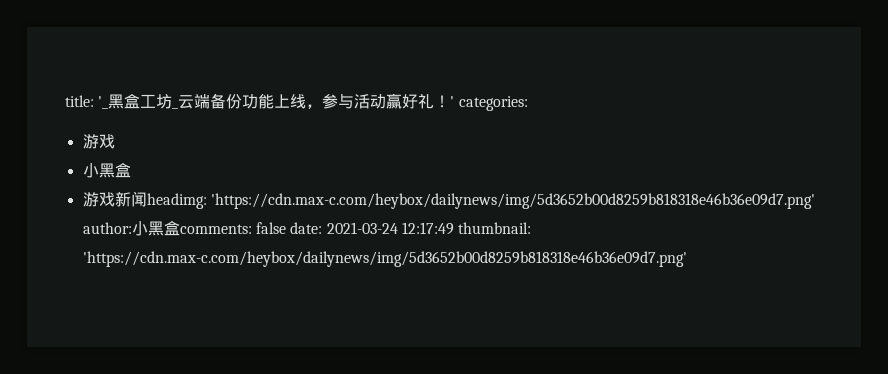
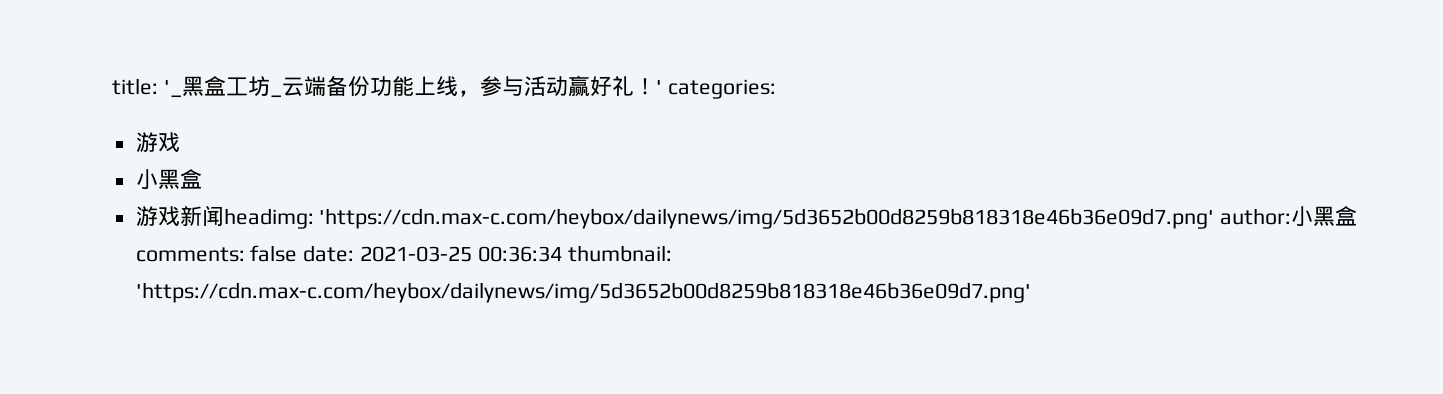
[326,222,454,235] 2021-03-24 12:17:49 -> [360,246,562,262] 2021-03-25 00:36:34

